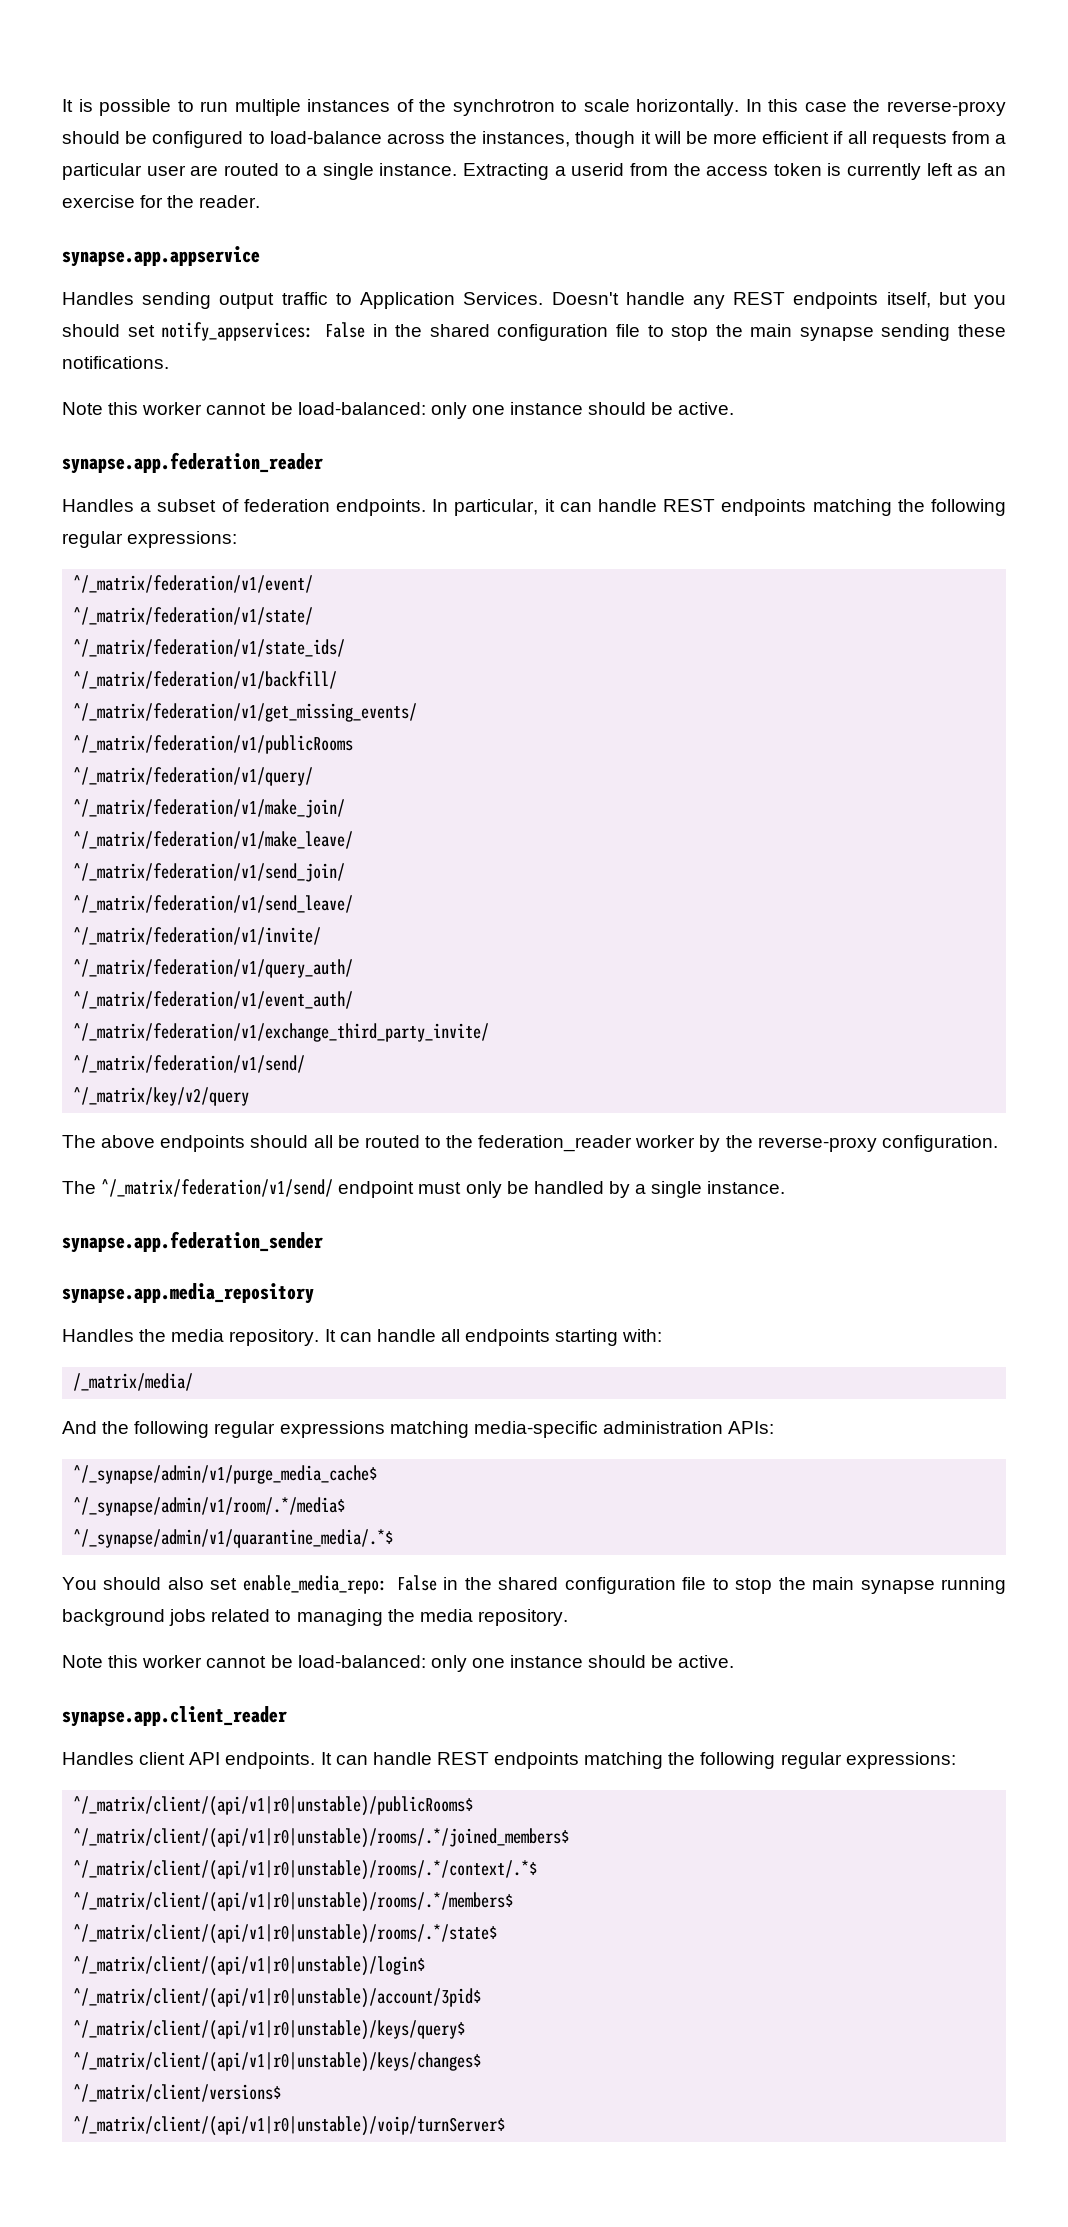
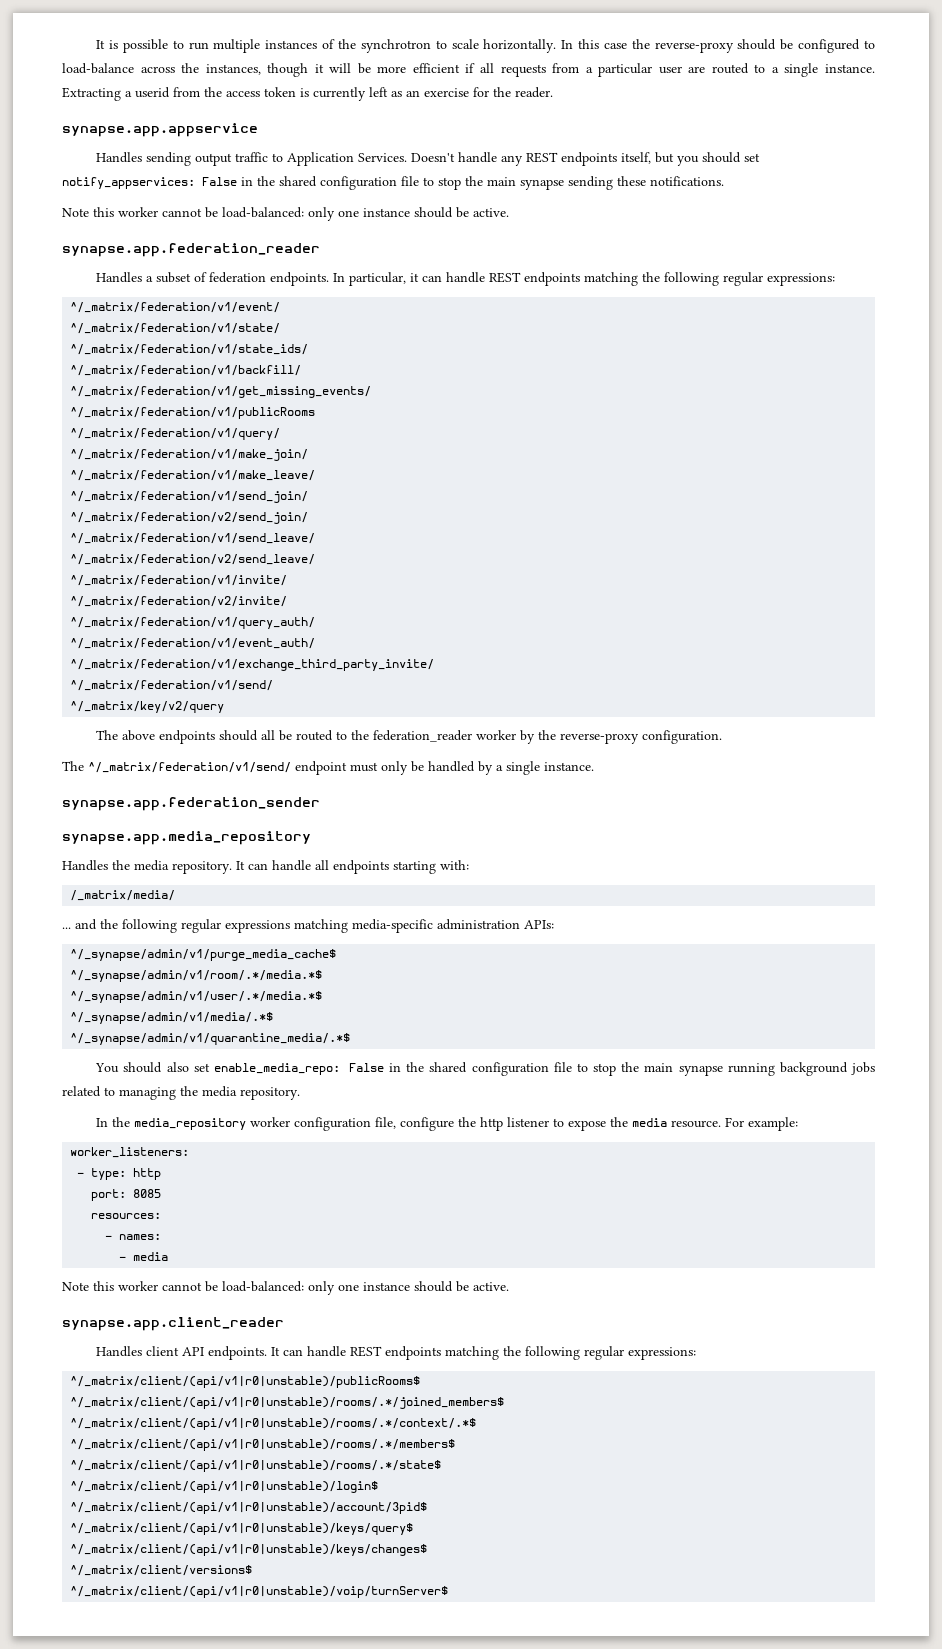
(346, 872) none -> [70,512,309,524] // ^/_matrix/federation/v2/send_join/
(354, 904) none -> [70,554,316,565] // ^/_matrix/federation/v2/send_leave/
(322, 936) none -> [70,596,288,607] // ^/_matrix/federation/v2/invite/
[62,1421,97,1434] And -> [62,919,97,930] ... and
[73,1497,346,1516] ^/_synapse/admin/v1/room/.*/media$ -> [70,970,323,982] [70,991,323,1003] [70,1012,274,1024] ^/_synapse/admin/v1/room/.*/media.*$ // ^/_synapse/admin/v1/user/.*/media.*$ // ^/_synapse/admin/v1/media/.*$
(568, 1617) none -> [96,1117,799,1131] [70,1147,190,1158] [77,1168,162,1180] [91,1189,162,1201] [91,1212,162,1219] [105,1233,162,1240] [119,1252,169,1261] // In the media_repository worker configuration file, configure the http listener to expose the media resource. For example: // worker_listeners: // - type: http // port: 8085 // resources: // - names: // - media

